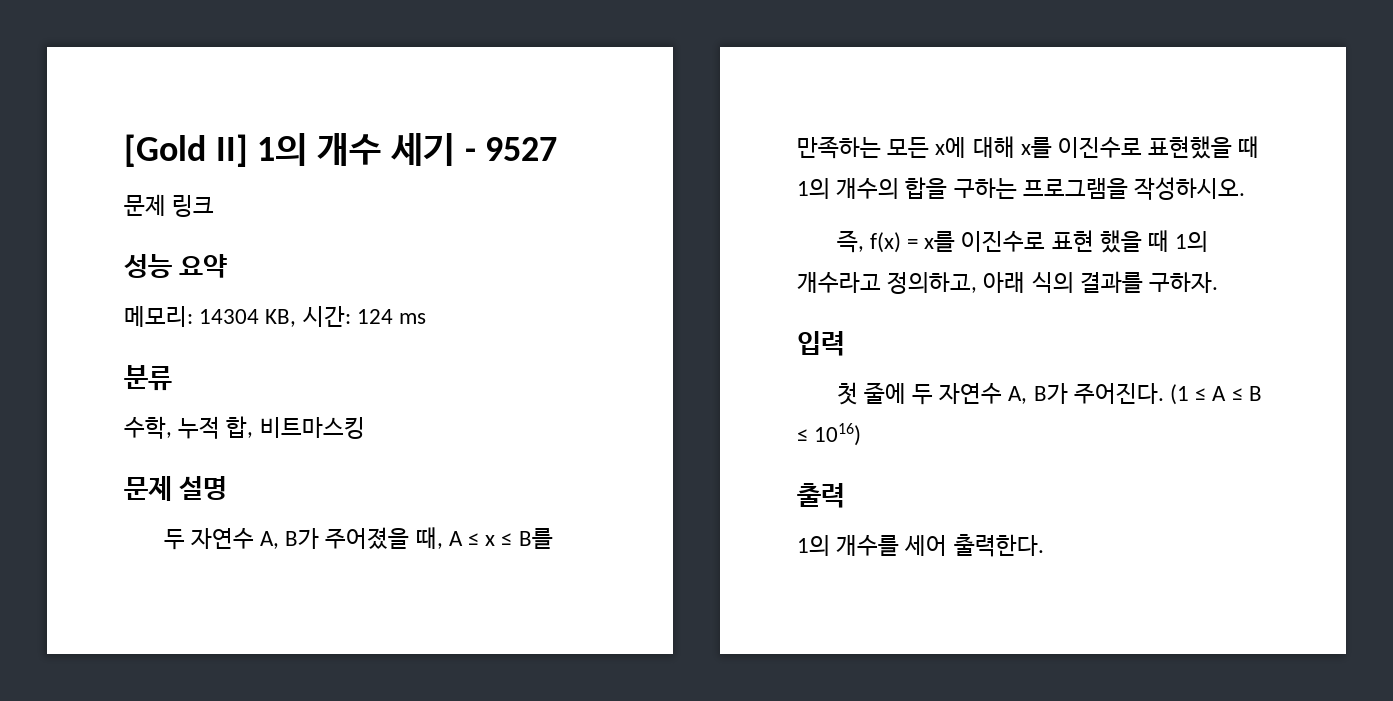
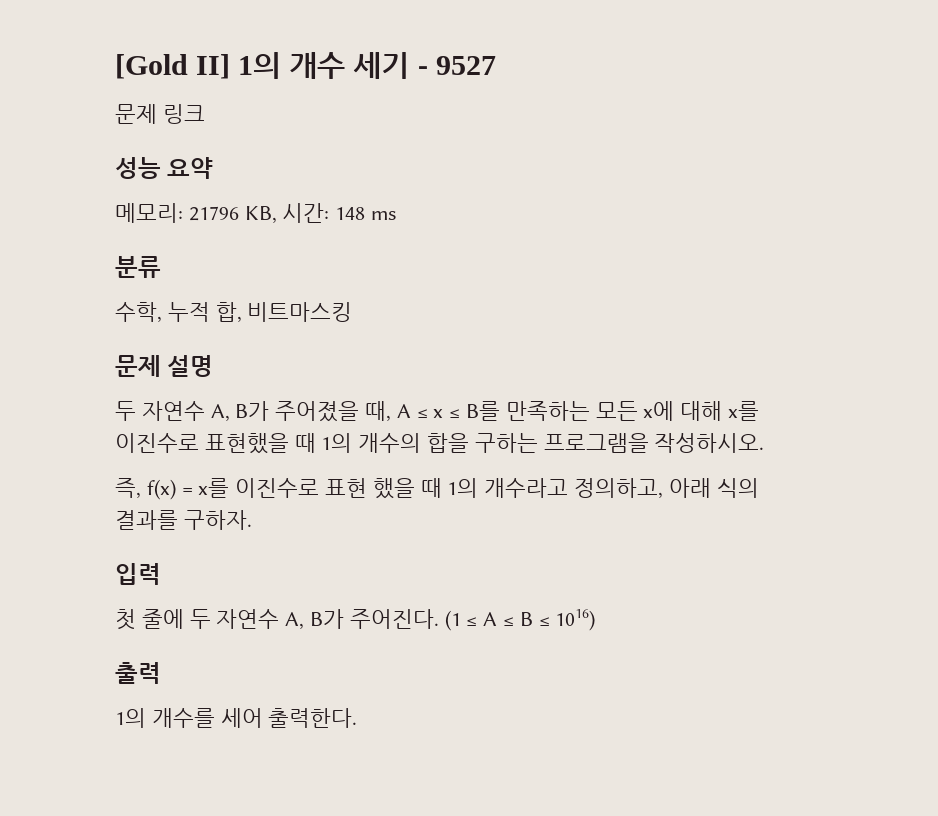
[199,309,260,324] 14304 -> [188,206,239,221] 21796
[356,309,393,324] 124 -> [335,207,366,220] 148

